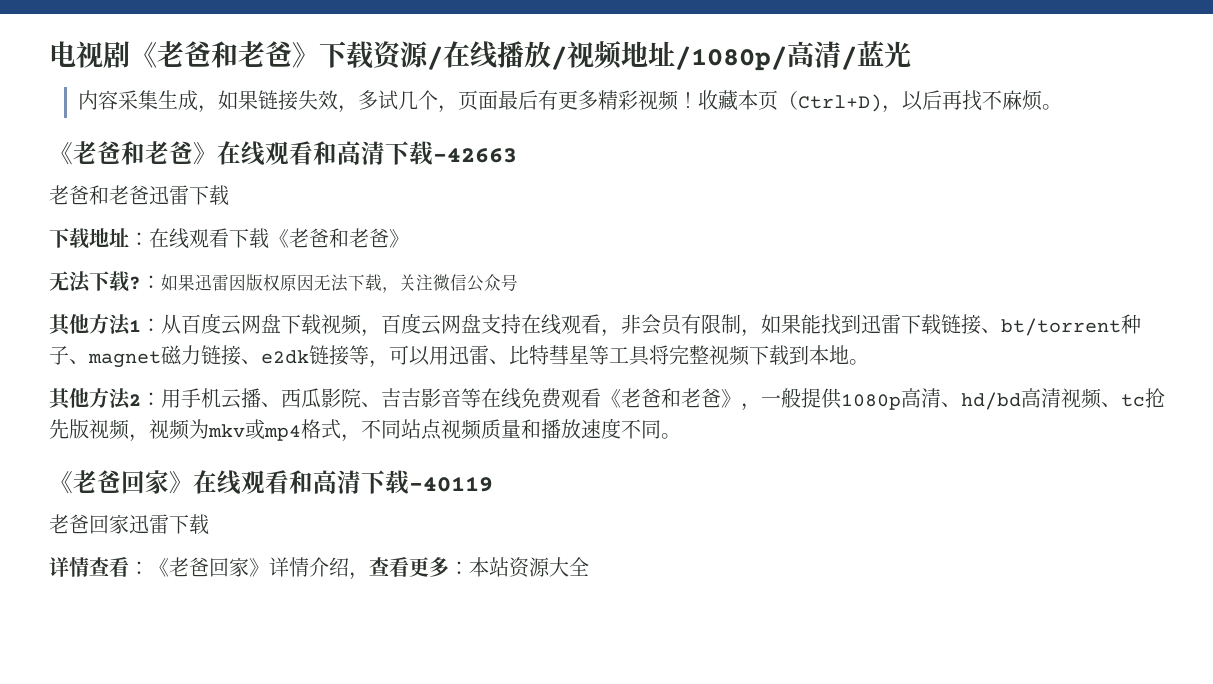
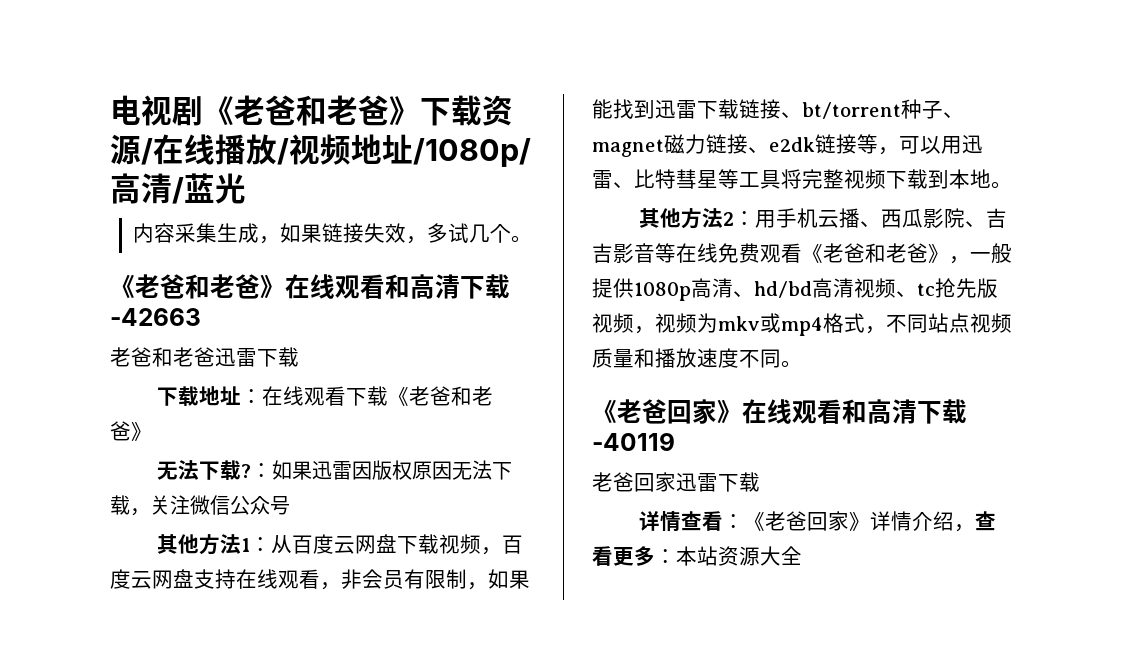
[438,90,1043,113] ，页面最后有更多精彩视频！收藏本页（Ctrl+D)，以后再找不麻烦 -> (512, 233) none

